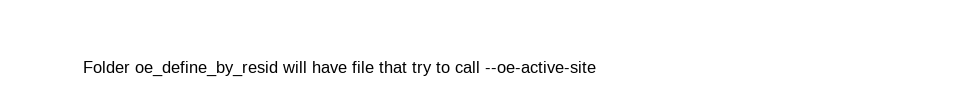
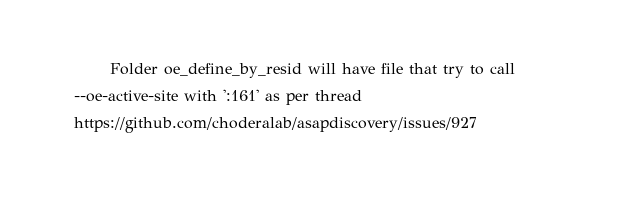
(596, 67) none -> [184,89,362,105] [74,117,477,133] with ':161' as per thread https://github.com/choderalab/asapdiscovery/issues/927

